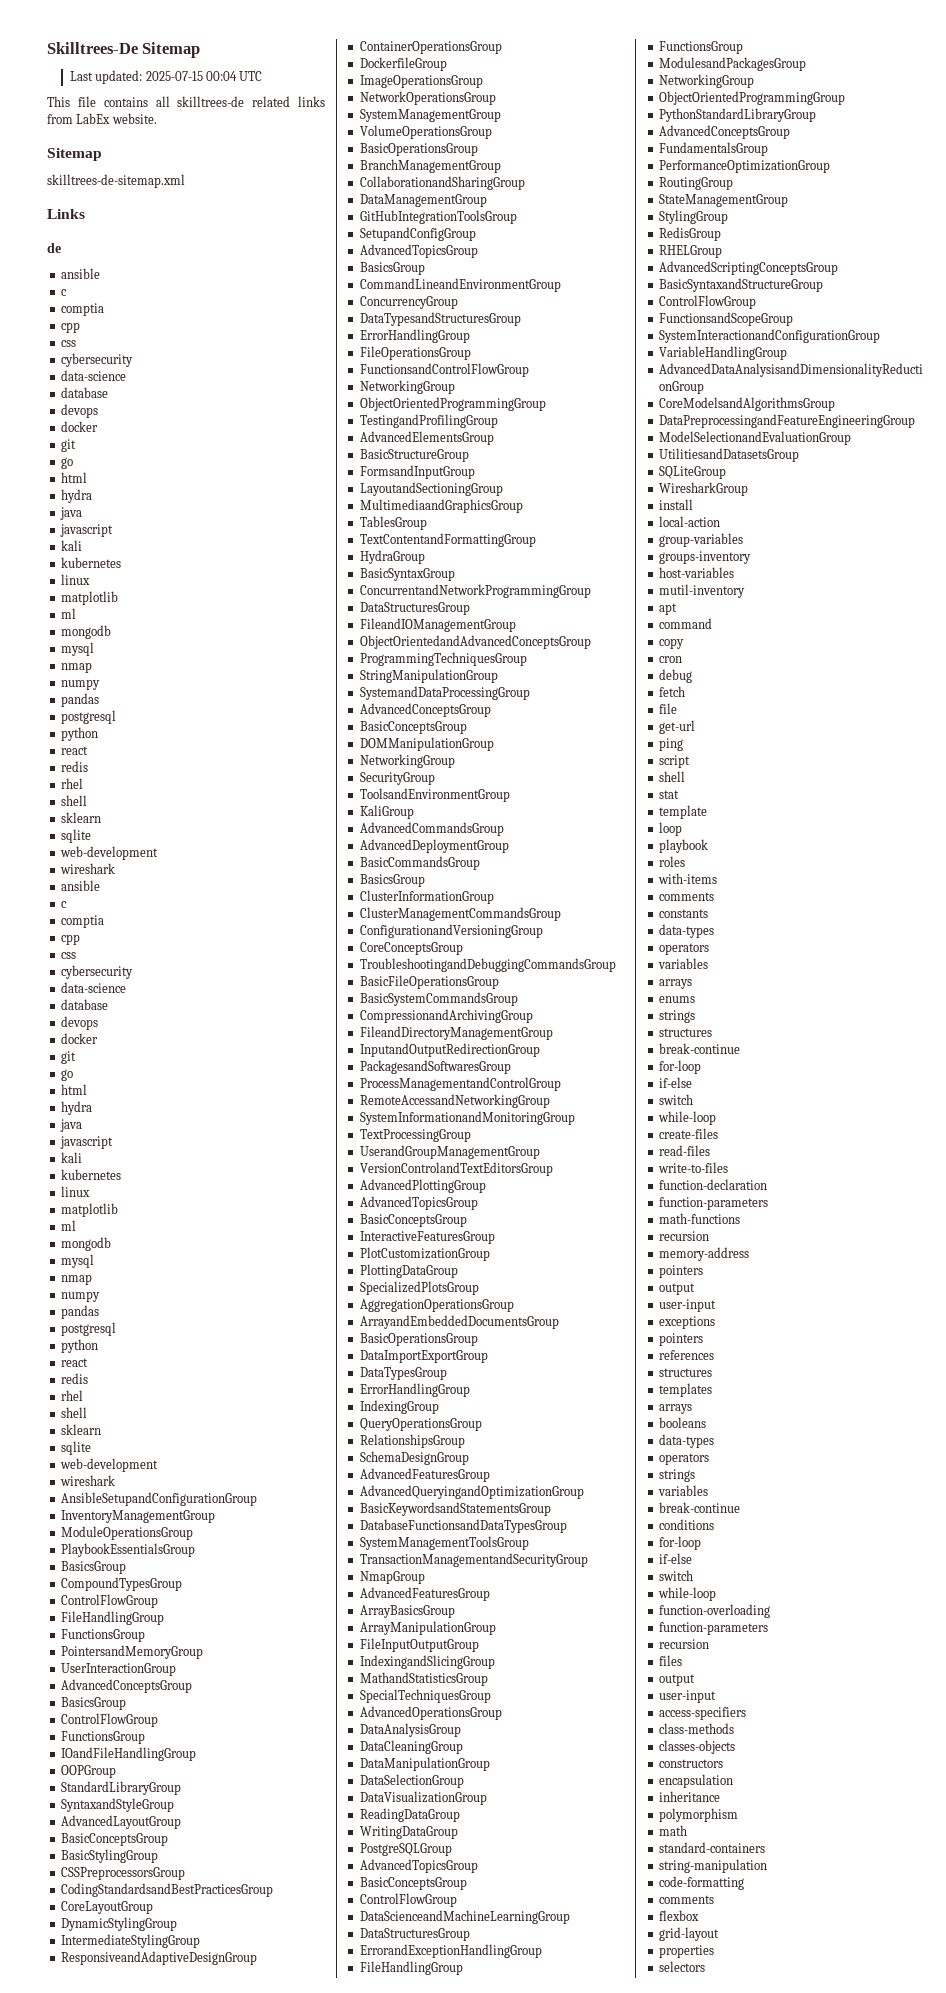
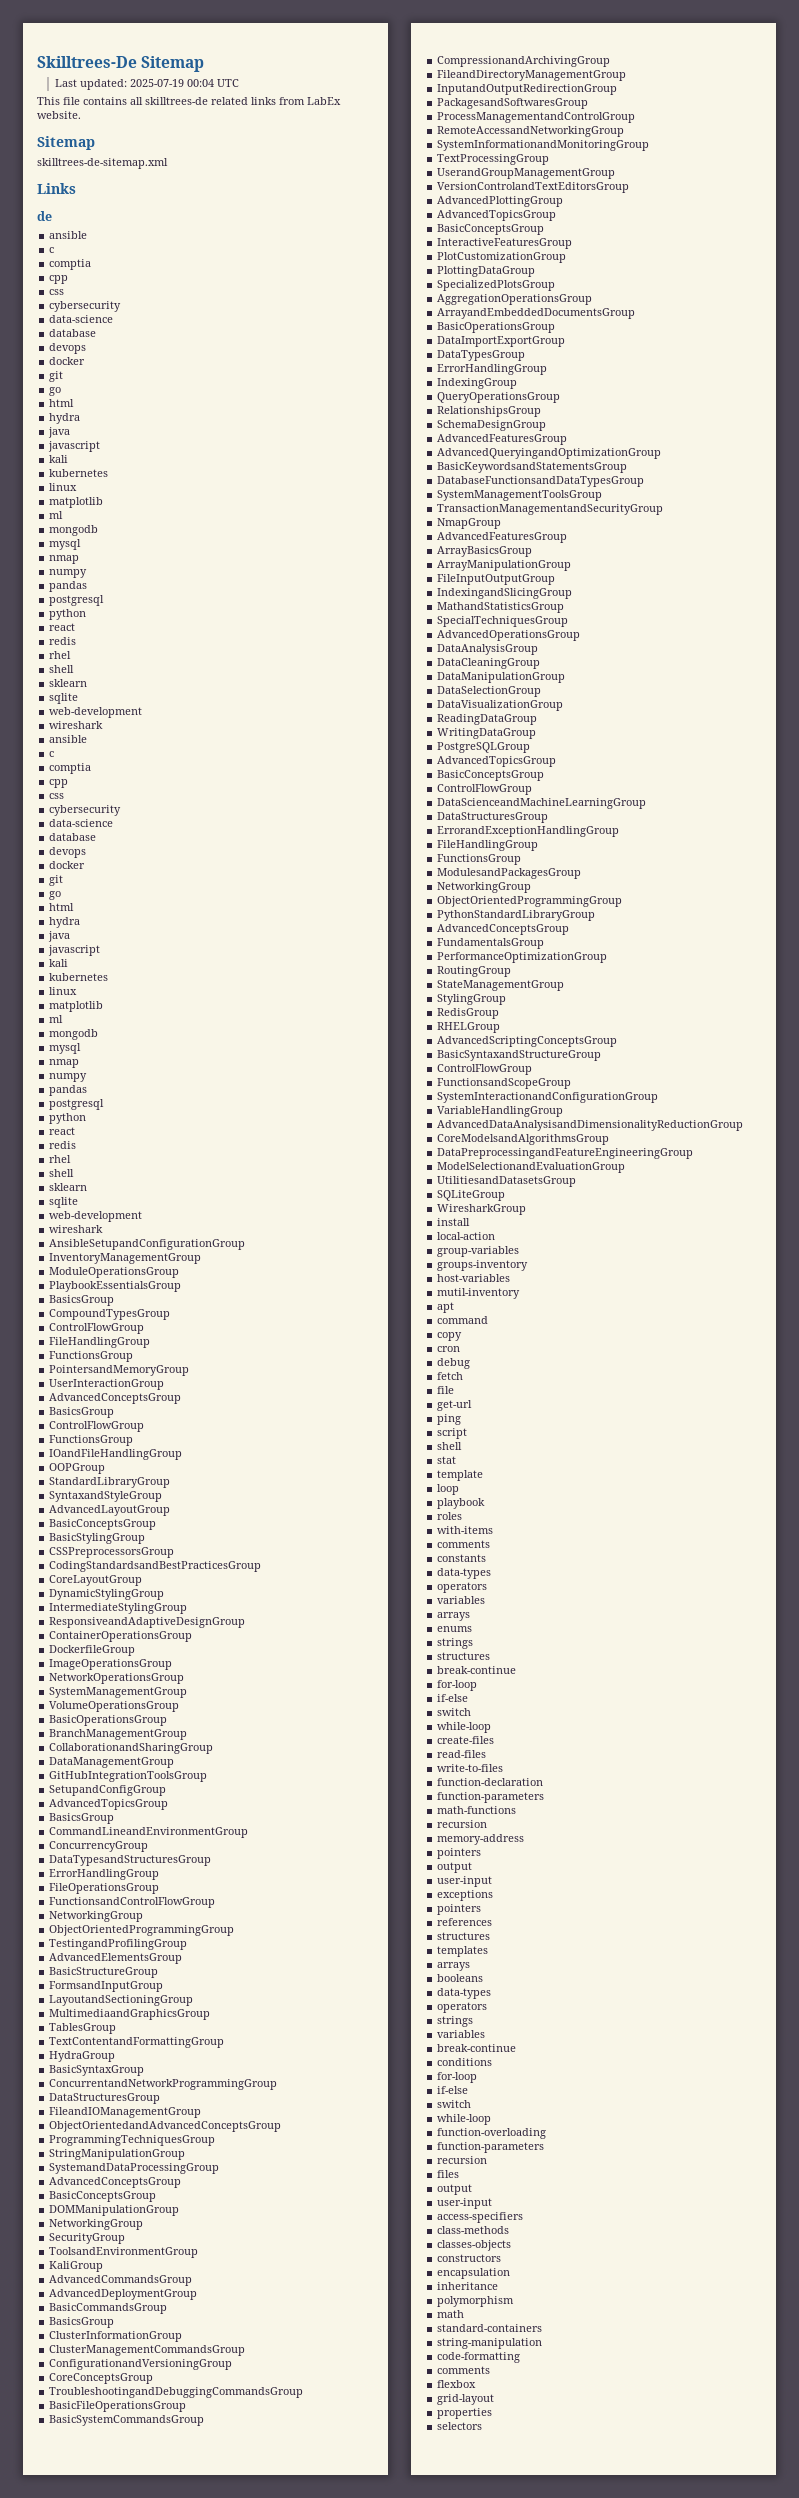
[145,71,203,81] 2025-07-15 -> [130,79,185,87] 2025-07-19

